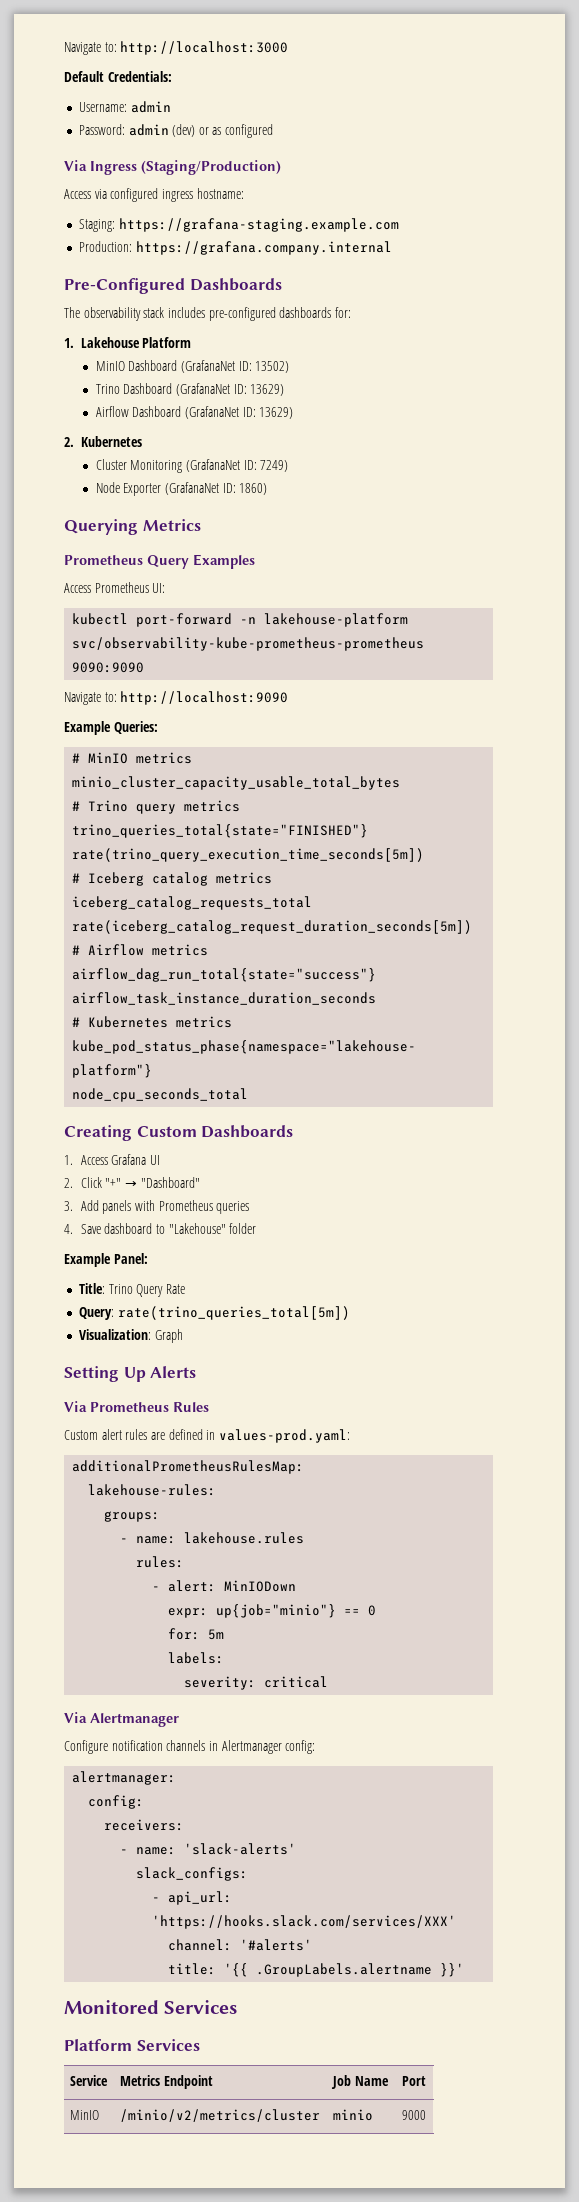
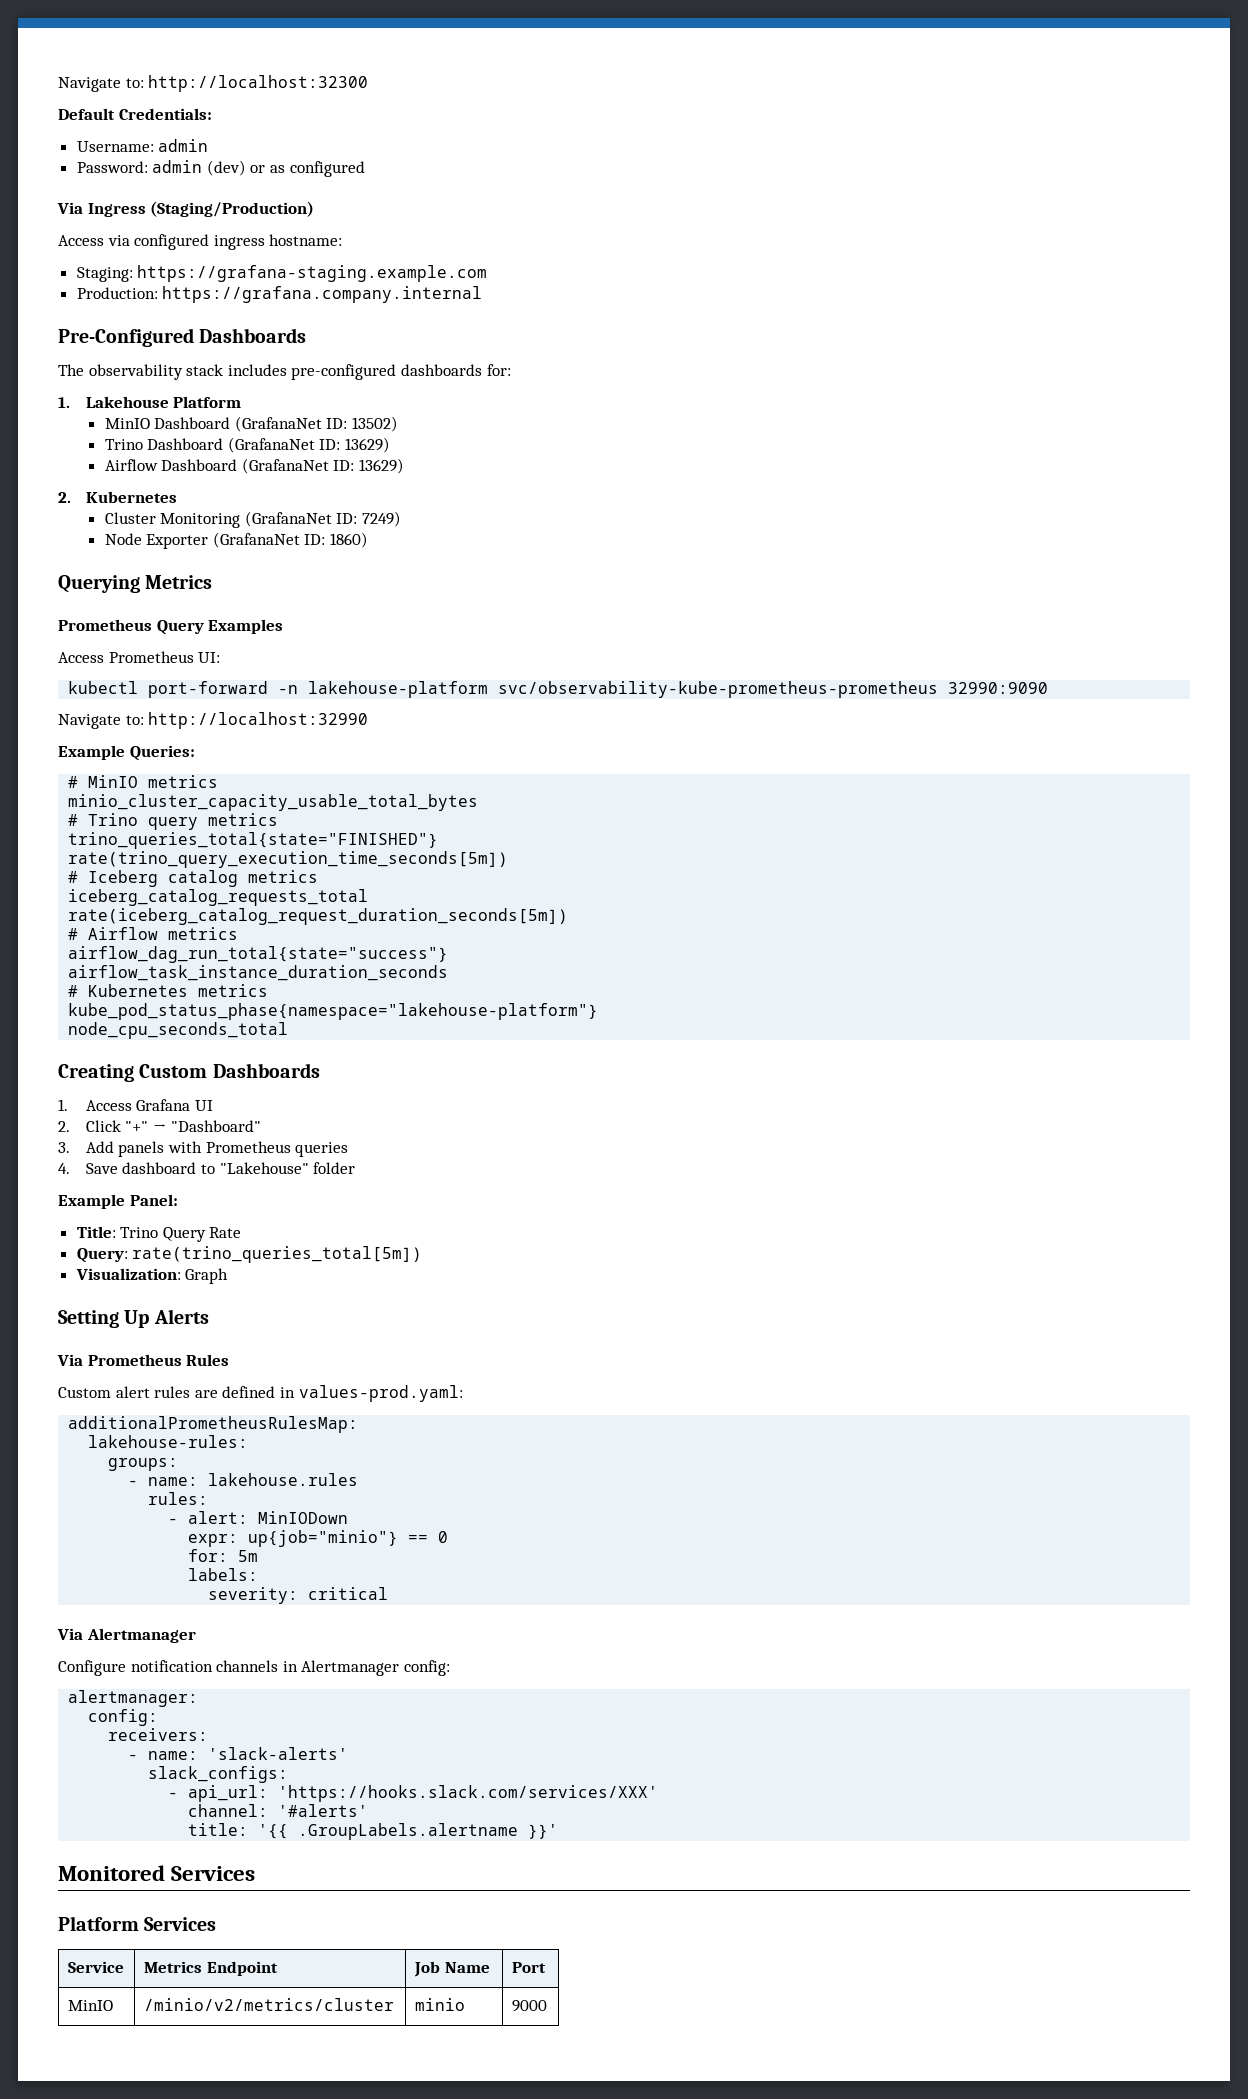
[64,41,289,55] Navigate to: http://localhost:3000 -> [58,75,369,92] Navigate to: http://localhost:32300
[72,662,145,673] [64,691,289,705] 9090:9090 // Navigate to: http://localhost:9090 -> [948,682,1049,694] [58,712,369,729] 32990:9090 // Navigate to: http://localhost:32990

